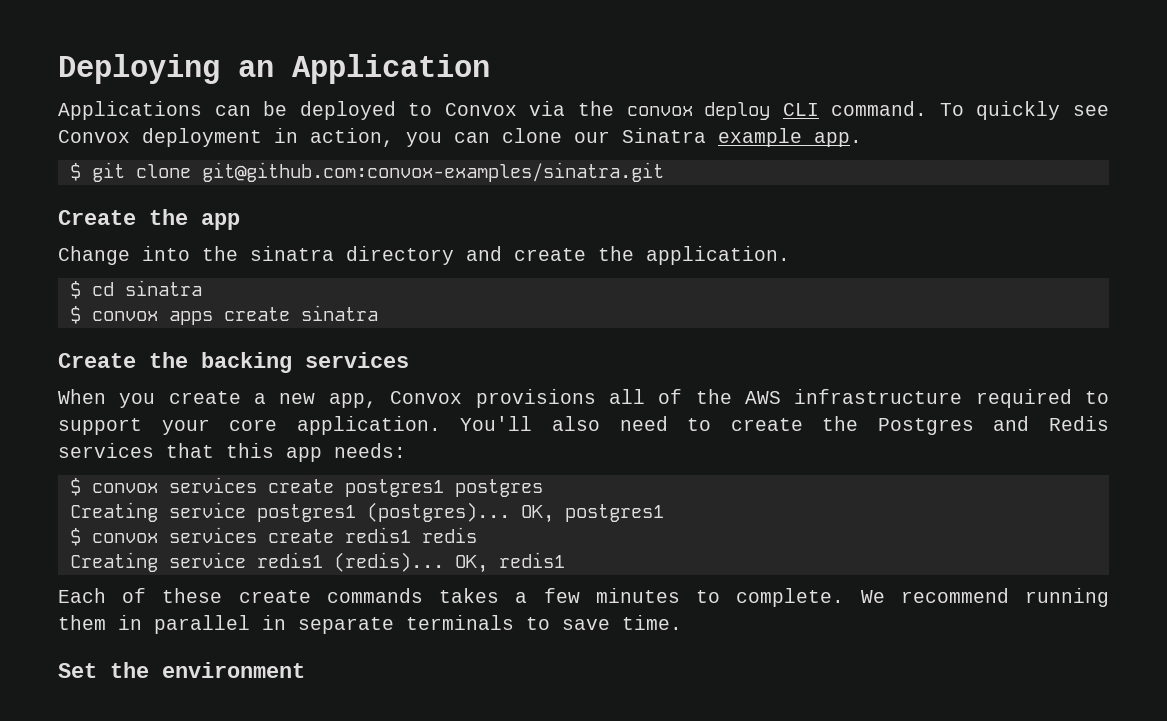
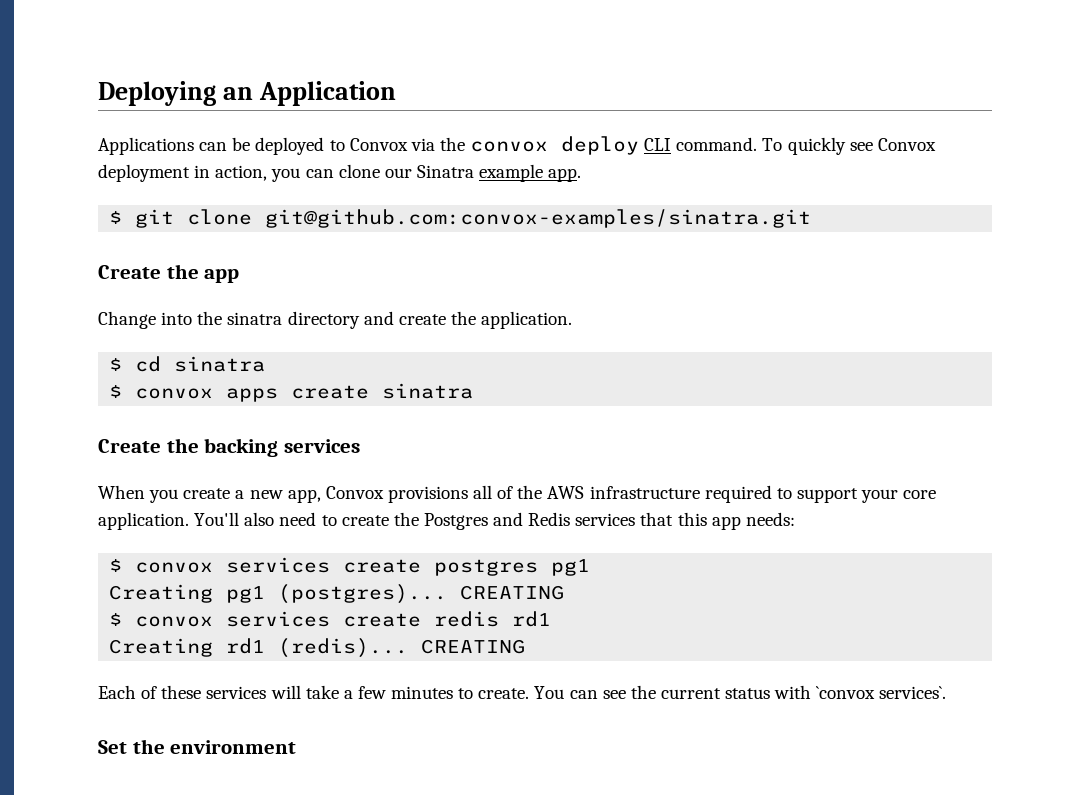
[344,479,444,497] postgres1 -> (422, 566) none
[69,502,664,523] [69,527,411,546] // Creating service postgres1 (postgres)... OK, postgres1 // $ convox services create redis1 -> [551,559,591,576] [109,584,565,604] [109,611,422,627] pg1 // Creating pg1 (postgres)... CREATING // $ convox services create
[69,552,565,573] // Creating service redis1 (redis)... OK, redis1 -> [512,611,552,627] [109,638,526,658] rd1 // Creating rd1 (redis)... CREATING
[238,588,500,603] create commands takes -> [206,685,339,699] services will take
[736,588,1110,607] [58,615,682,634] complete. We recommend running them in parallel in separate terminals to save time. -> [478,685,947,699] create. You can see the current status with `convox services`.

